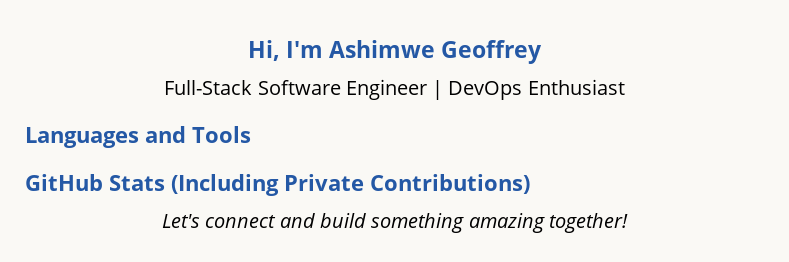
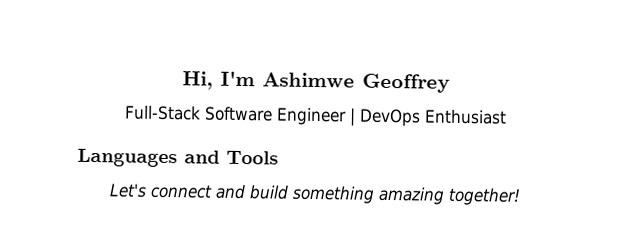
[25,174,530,196] // GitHub Stats (Including Private Contributions) -> (279, 157) none

